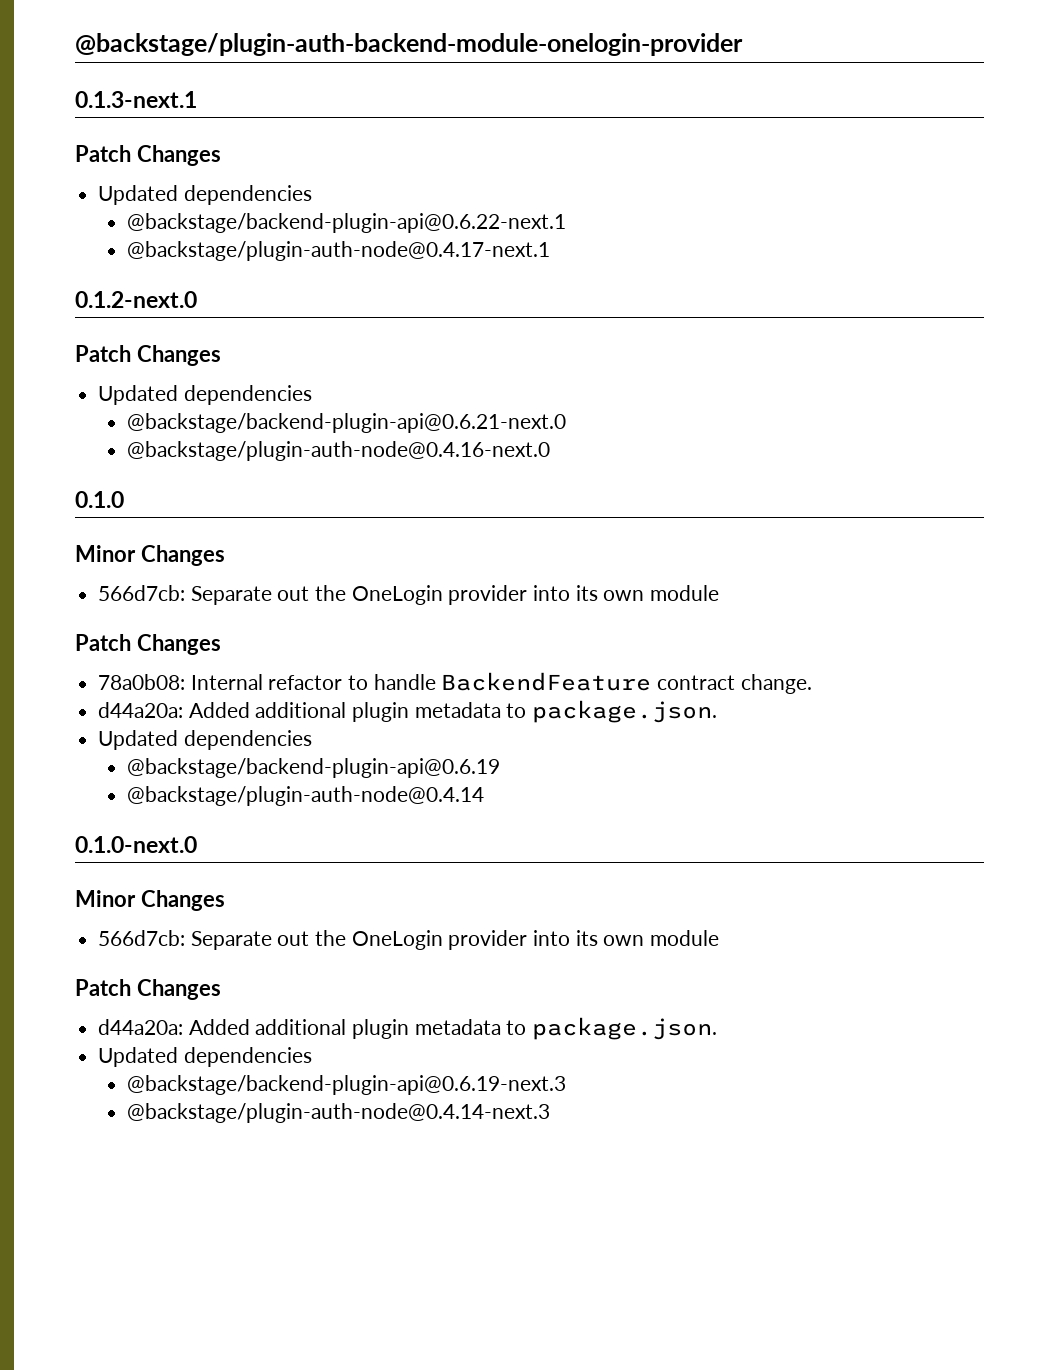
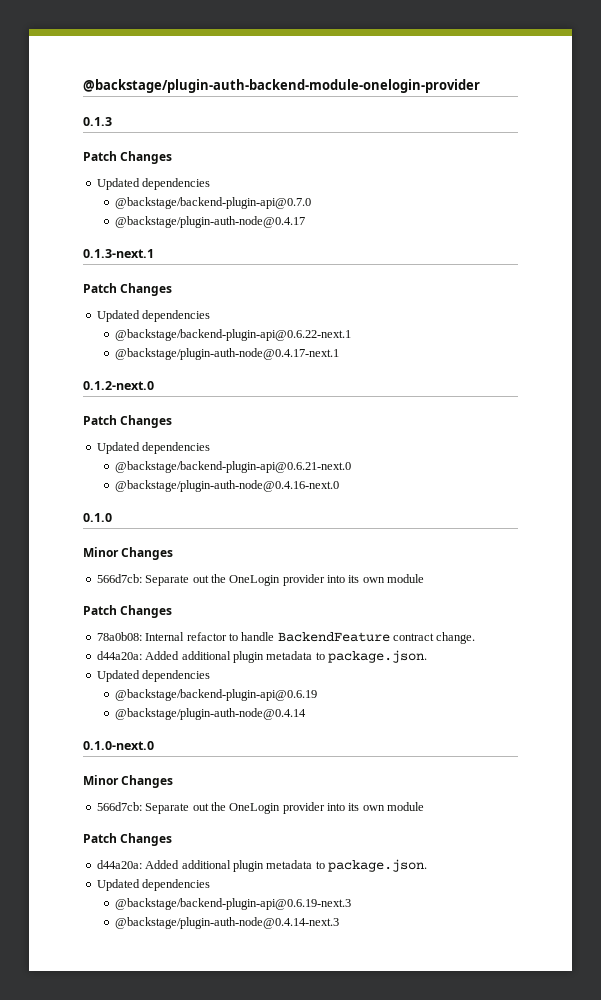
(743, 44) none -> [83,117,112,126] [83,151,173,164] [96,178,211,190] [115,197,312,209] [115,216,306,228] // 0.1.3 // Patch Changes // Updated dependencies // @backstage/backend-plugin-api@0.7.0 // @backstage/plugin-auth-node@0.4.17

